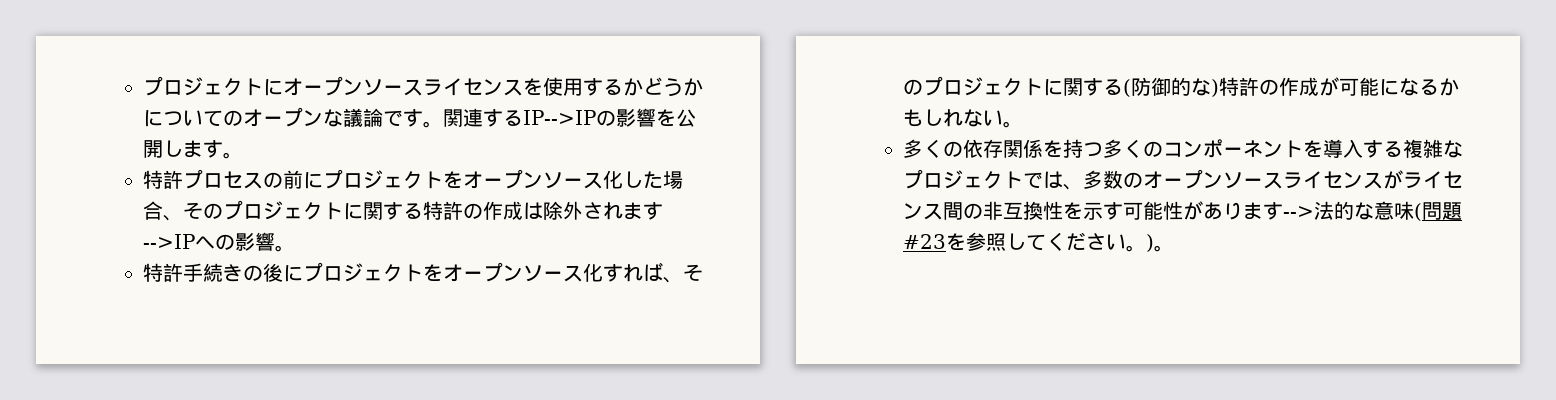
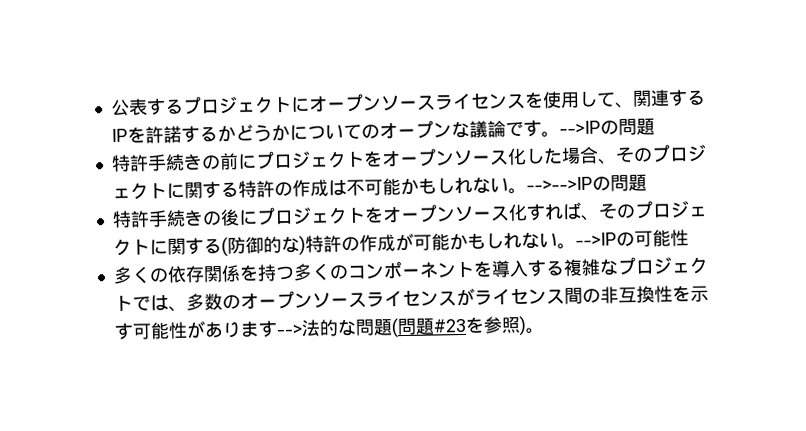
(143, 86) none -> [109,98,184,116] 公表する
(583, 87) none -> [577,89,706,109] [110,125,182,144] して、関連するIPを許諾
[443,108,696,127] [143,140,243,159] [143,169,263,189] 関連するIP-->IPの影響を公開します。 // 特許プロセス -> [558,117,655,136] [110,153,203,172] -->IPの問題 // 特許手続き
[543,201,663,220] [143,232,295,252] 除外されます-->IPへの影響。 -> [345,173,647,196] 不可能かもしれない。-->-->IPの問題
[1379,78,1459,96] [903,109,1023,128] になるかもしれない。 -> [448,229,689,251] かもしれない。-->IPの可能性
[1374,201,1414,220] 意味 -> [354,318,393,336] 問題
[1006,232,1146,252] してください。 -> (521, 325) none

